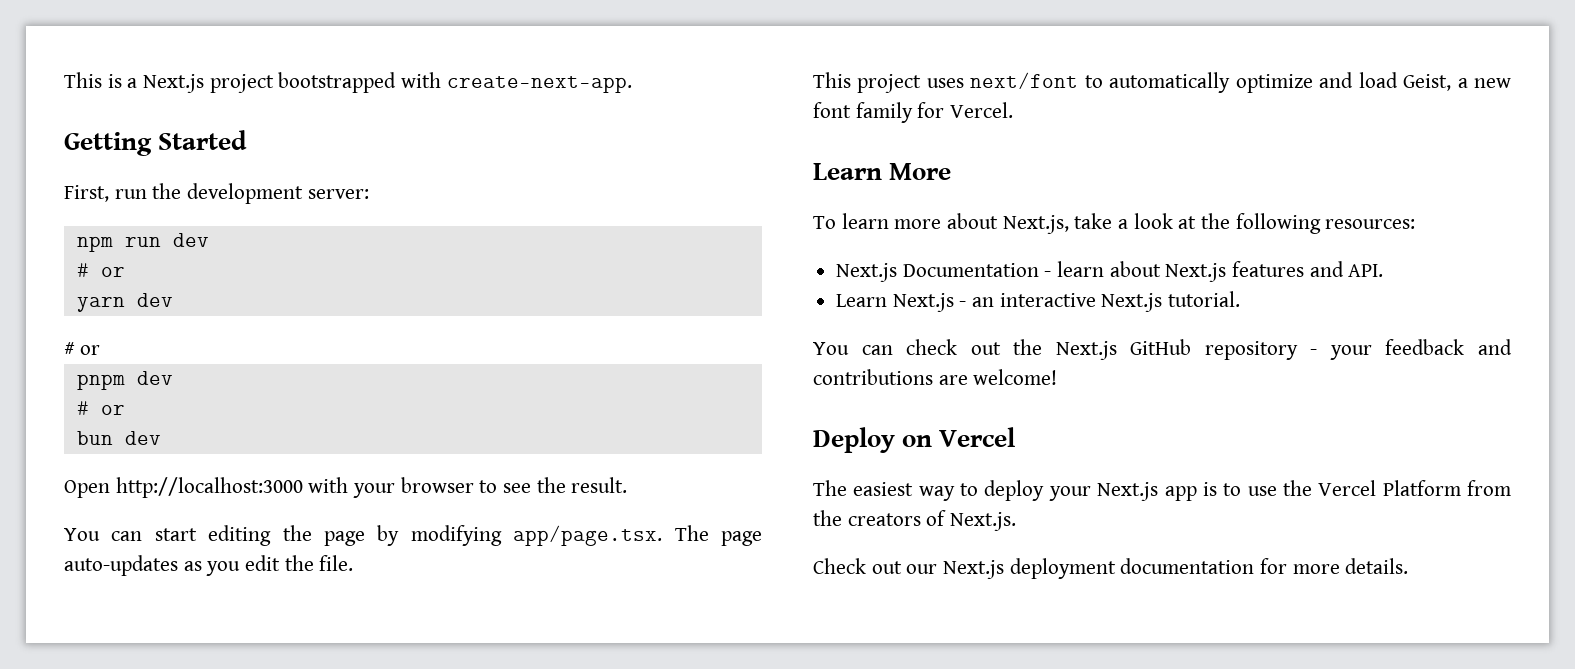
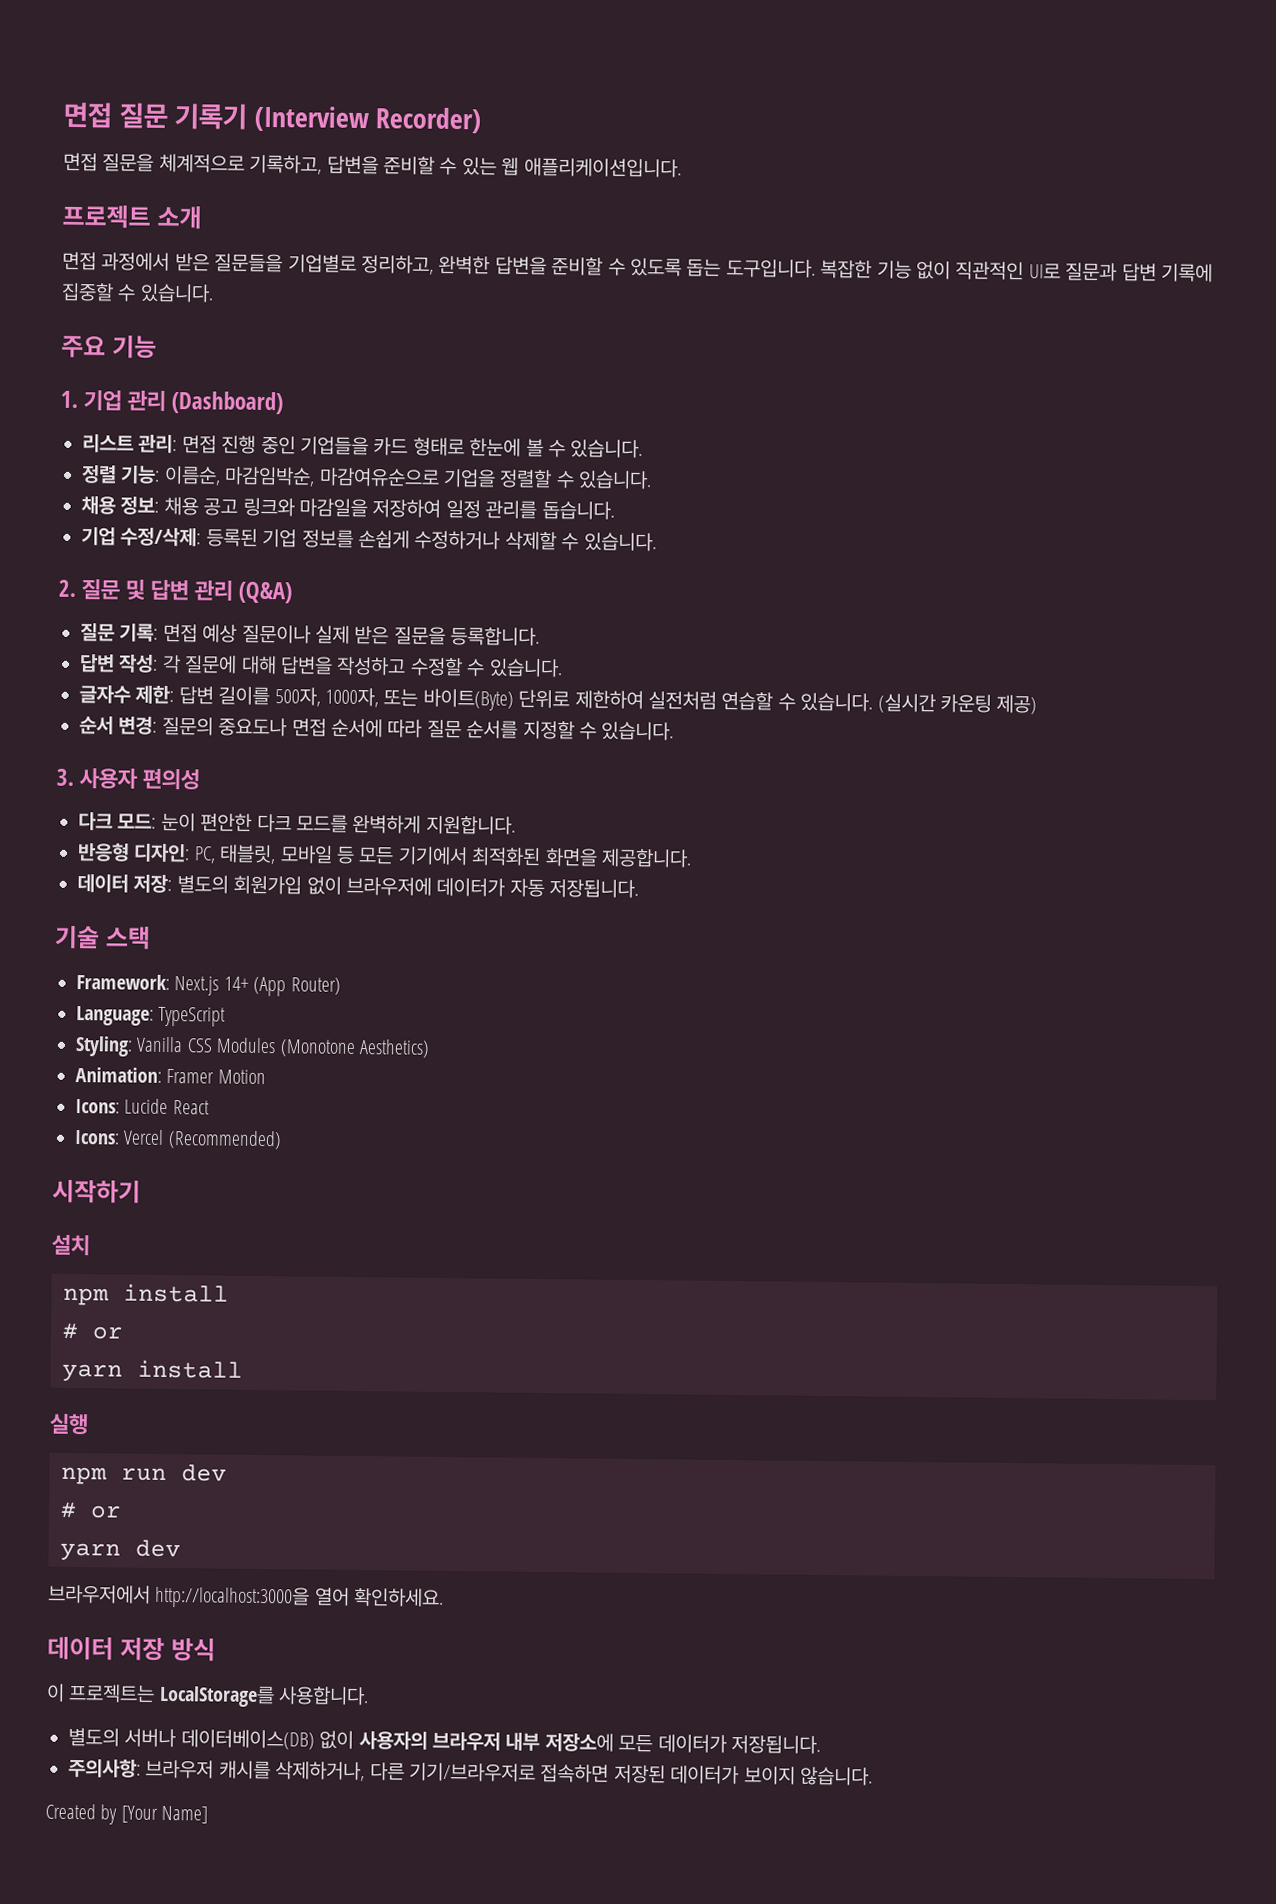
[64,72,632,93] [64,130,248,156] [64,183,369,204] This is a Next.js project bootstrapped with create-next-app. // Getting Started // First, run the development server: -> [63,101,482,134] [63,152,682,178] [62,204,202,230] [62,251,1213,283] [61,282,214,303] [61,335,157,359] [60,390,284,415] [82,434,644,459] [81,465,653,490] [81,496,615,520] [81,527,657,552] [58,579,293,604] [80,623,541,646] [79,654,563,678] [79,685,1038,715] [79,716,675,741] [56,768,201,791] [78,812,516,835] [77,842,692,868] [77,874,640,899] [55,925,151,950] [76,974,341,997] [76,1006,227,1027] [75,1036,430,1058] [75,1067,266,1085] [75,1098,210,1115] [74,1129,282,1150] [52,1179,141,1204] [51,1234,90,1257] [63,1283,229,1306] [62,1322,123,1340] [62,1359,243,1382] [49,1413,89,1436] 면접 질문 기록기 (Interview Recorder) // 면접 질문을 체계적으로 기록하고, 답변을 준비할 수 있는 웹 애플리케이션입니다. // 프로젝트 소개 // 면접 과정에서 받은 질문들을 기업별로 정리하고, 완벽한 답변을 준비할 수 있도록 돕는 도구입니다. 복잡한 기능 없이 직관적인 UI로 질문과 답변 기록에 집중할 수 있습니다. // 주요 기능 // 1. 기업 관리 (Dashboard) // 리스트 관리: 면접 진행 중인 기업들을 카드 형태로 한눈에 볼 수 있습니다. // 정렬 기능: 이름순, 마감임박순, 마감여유순으로 기업을 정렬할 수 있습니다. // 채용 정보: 채용 공고 링크와 마감일을 저장하여 일정 관리를 돕습니다. // 기업 수정/삭제: 등록된 기업 정보를 손쉽게 수정하거나 삭제할 수 있습니다. // 2. 질문 및 답변 관리 (Q&A) // 질문 기록: 면접 예상 질문이나 실제 받은 질문을 등록합니다. // 답변 작성: 각 질문에 대해 답변을 작성하고 수정할 수 있습니다. // 글자수 제한: 답변 길이를 500자, 1000자, 또는 바이트(Byte) 단위로 제한하여 실전처럼 연습할 수 있습니다. (실시간 카운팅 제공) // 순서 변경: 질문의 중요도나 면접 순서에 따라 질문 순서를 지정할 수 있습니다. // 3. 사용자 편의성 // 다크 모드: 눈이 편안한 다크 모드를 완벽하게 지원합니다. // 반응형 디자인: PC, 태블릿, 모바일 등 모든 기기에서 최적화된 화면을 제공합니다. // 데이터 저장: 별도의 회원가입 없이 브라우저에 데이터가 자동 저장됩니다. // 기술 스택 // Framework: Next.js 14+ (App Router) // Language: TypeScript // Styling: Vanilla CSS Modules (Monotone Aesthetics) // Animation: Framer Motion // Icons: Lucide React // Icons: Vercel (Recommended) // 시작하기 // 설치 // npm install // # or // yarn install // 실행
[64,342,100,355] [76,371,173,390] [76,401,125,415] [76,431,161,445] [64,477,628,498] [64,525,762,546] [64,555,354,576] [813,72,1511,93] [813,102,1014,123] [813,163,952,180] [813,213,1416,234] [836,261,1384,282] [836,291,1241,312] [813,339,1512,360] [813,369,1058,385] [813,427,1016,453] [813,480,1511,501] [813,510,1017,531] [813,558,1409,579] # or // pnpm dev // # or // bun dev // Open http://localhost:3000 with your browser to see the result. // You can start editing the page by modifying app/page.tsx. The page auto-updates as you edit the file. // This project uses next/font to automatically optimize and load Geist, a new font family for Vercel. // Learn More // To learn more about Next.js, take a look at the following resources: // Next.js Documentation - learn about Next.js features and API. // Learn Next.js - an interactive Next.js tutorial. // You can check out the Next.js GitHub repository - your feedback and contributions are welcome! // Deploy on Vercel // The easiest way to deploy your Next.js app is to use the Vercel Platform from the creators of Next.js. // Check out our Next.js deployment documentation for more details. -> [48,1584,445,1609] [47,1636,216,1662] [46,1683,370,1708] [68,1727,821,1754] [68,1757,873,1786] [45,1803,209,1825] 브라우저에서 http://localhost:3000을 열어 확인하세요. // 데이터 저장 방식 // 이 프로젝트는 LocalStorage를 사용합니다. // 별도의 서버나 데이터베이스(DB) 없이 사용자의 브라우저 내부 저장소에 모든 데이터가 저장됩니다. // 주의사항: 브라우저 캐시를 삭제하거나, 다른 기기/브라우저로 접속하면 저장된 데이터가 보이지 않습니다. // Created by [Your Name]

